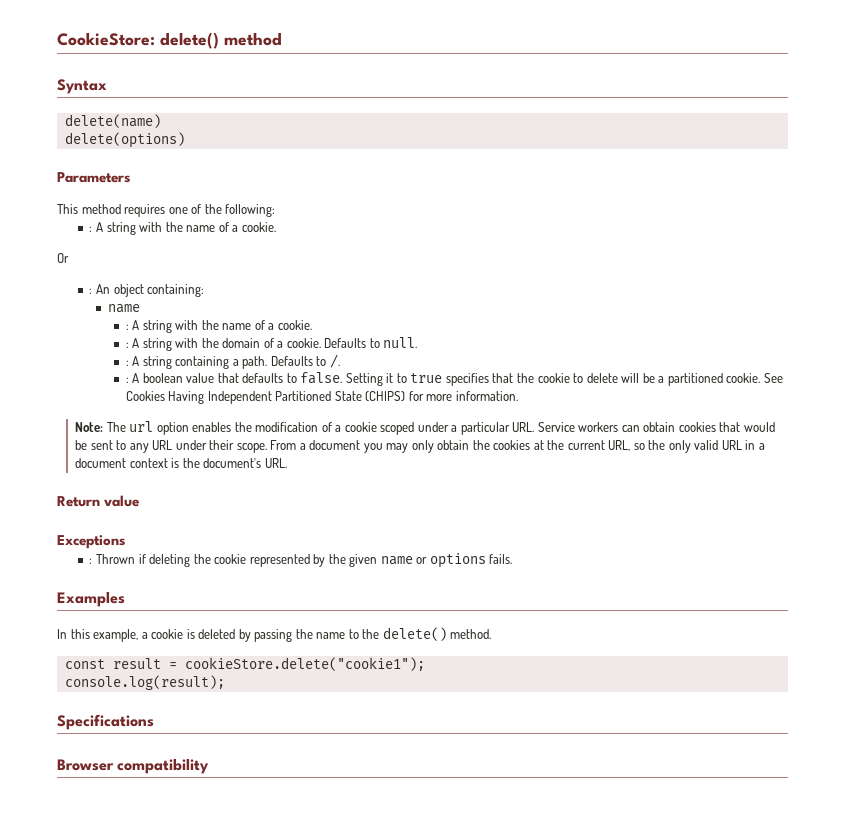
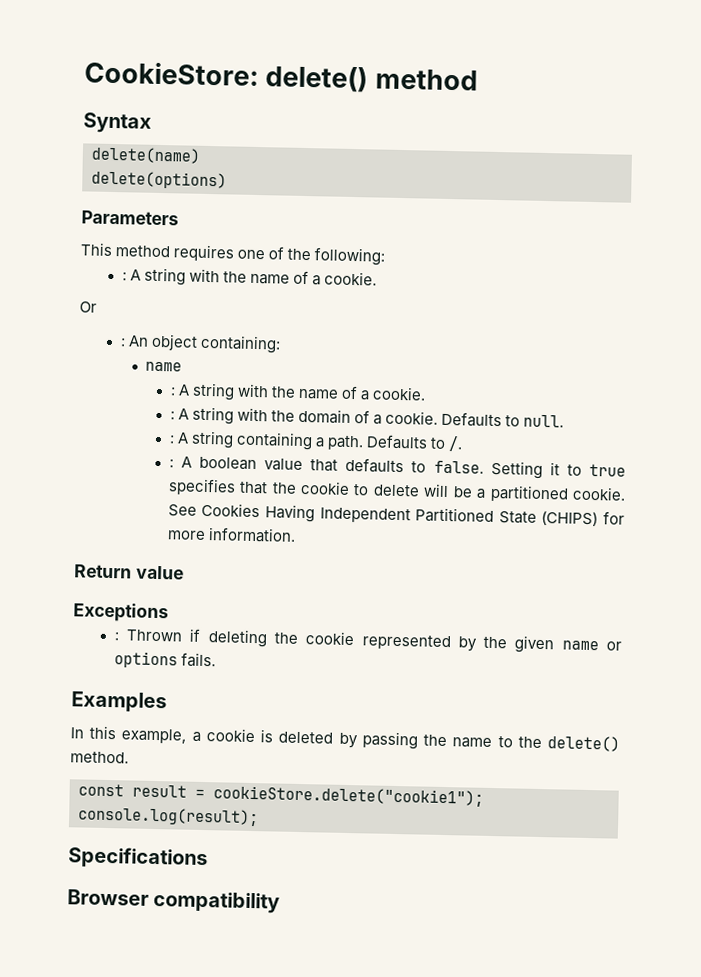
[75,421,775,435] [75,440,765,453] [75,458,287,468] // Note: The url option enables the modification of a cookie scoped under a particular URL. Service workers can obtain cookies that would be sent to any URL under their scope. From a document you may only obtain the cookies at the current URL, so the only valid URL in a document context is the document's URL. -> (296, 535) none

